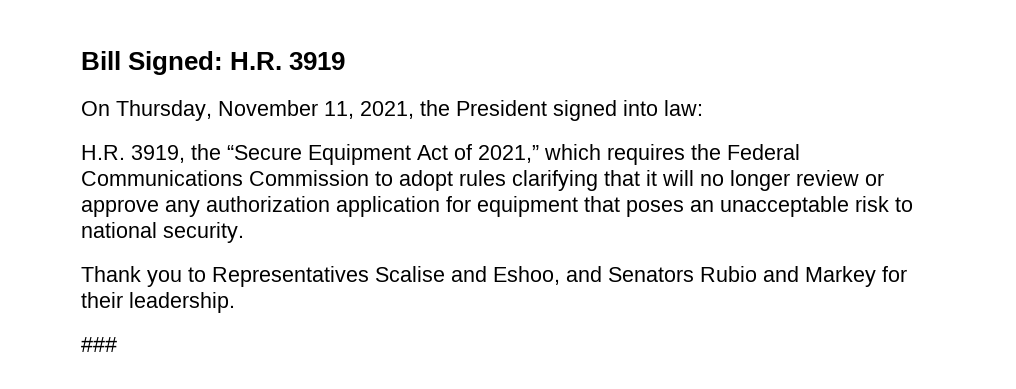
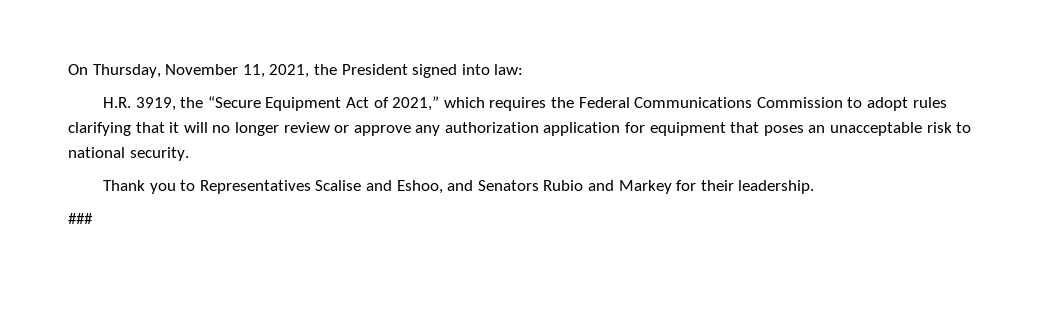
[81,51,346,75] Bill Signed: H.R. 3919 // -> (68, 69) none

